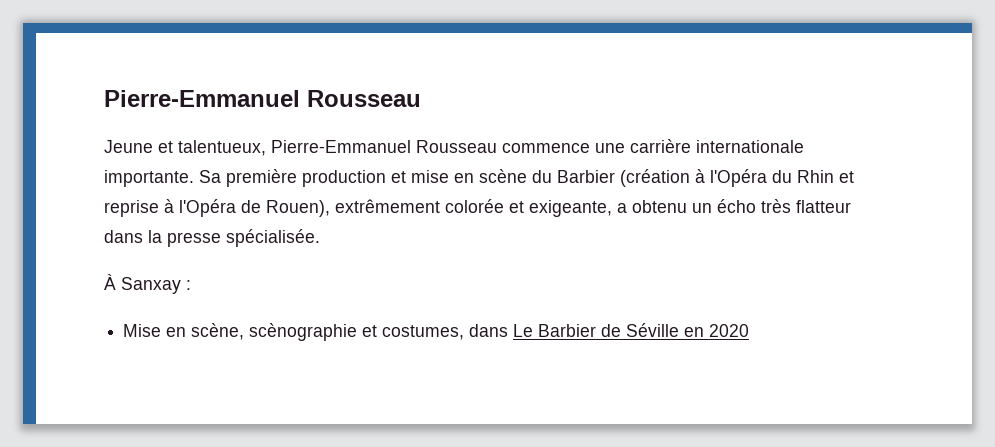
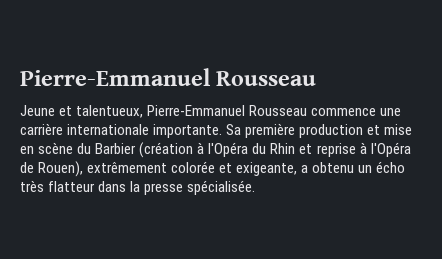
[104,274,191,294] [123,323,750,341] // À Sanxay : // Mise en scène, scènographie et costumes, dans Le Barbier de Séville en 2020 -> (256, 187) none

